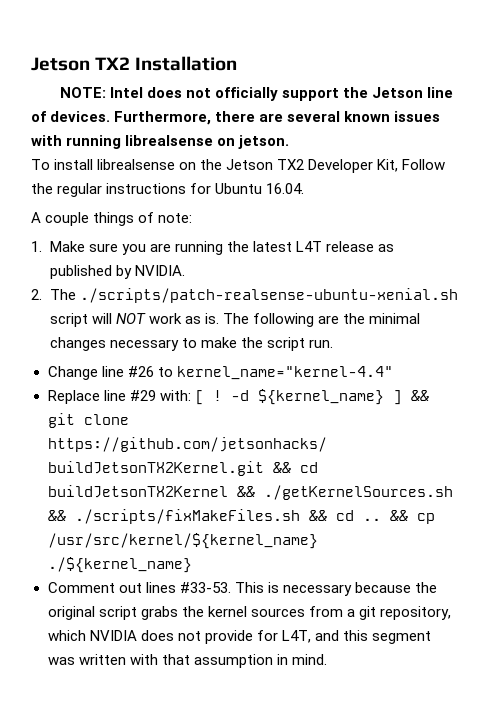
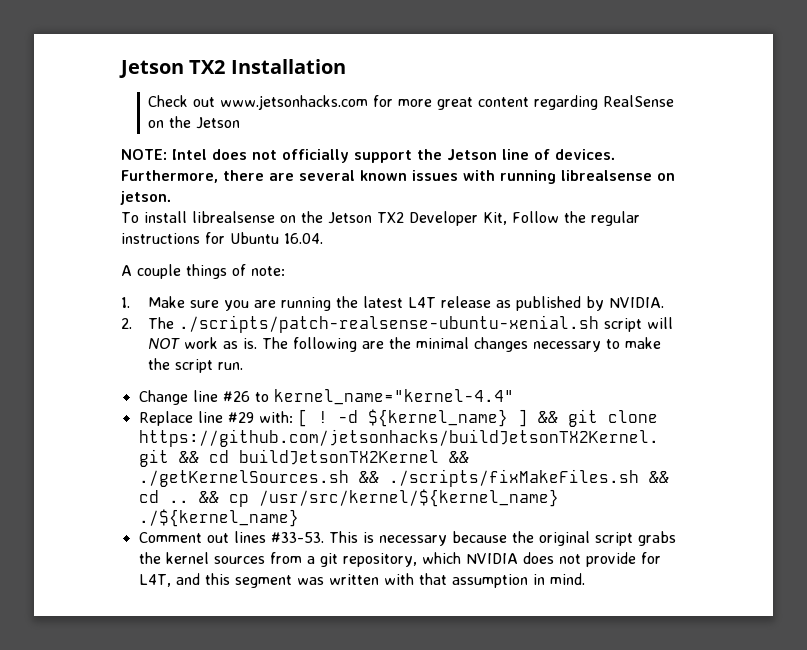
(238, 63) none -> [148,95,675,110] [148,116,241,129] // Check out www.jetsonhacks.com for more great content regarding RealSense on the Jetson

